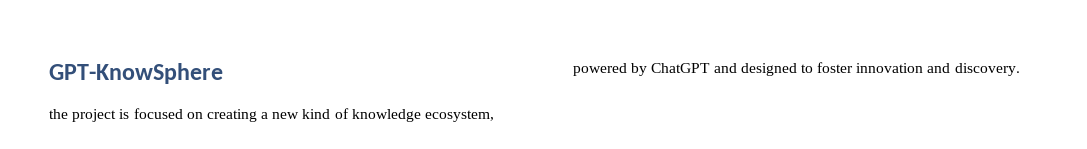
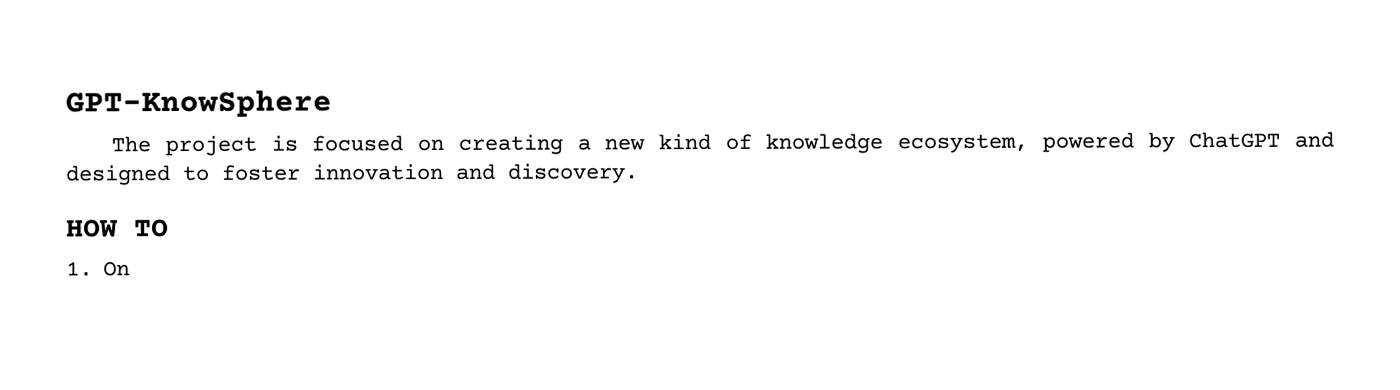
[49,109,68,119] the -> [111,136,152,153] The
(1020, 69) none -> [66,219,169,238] [66,261,131,277] // HOW TO // 1. On

